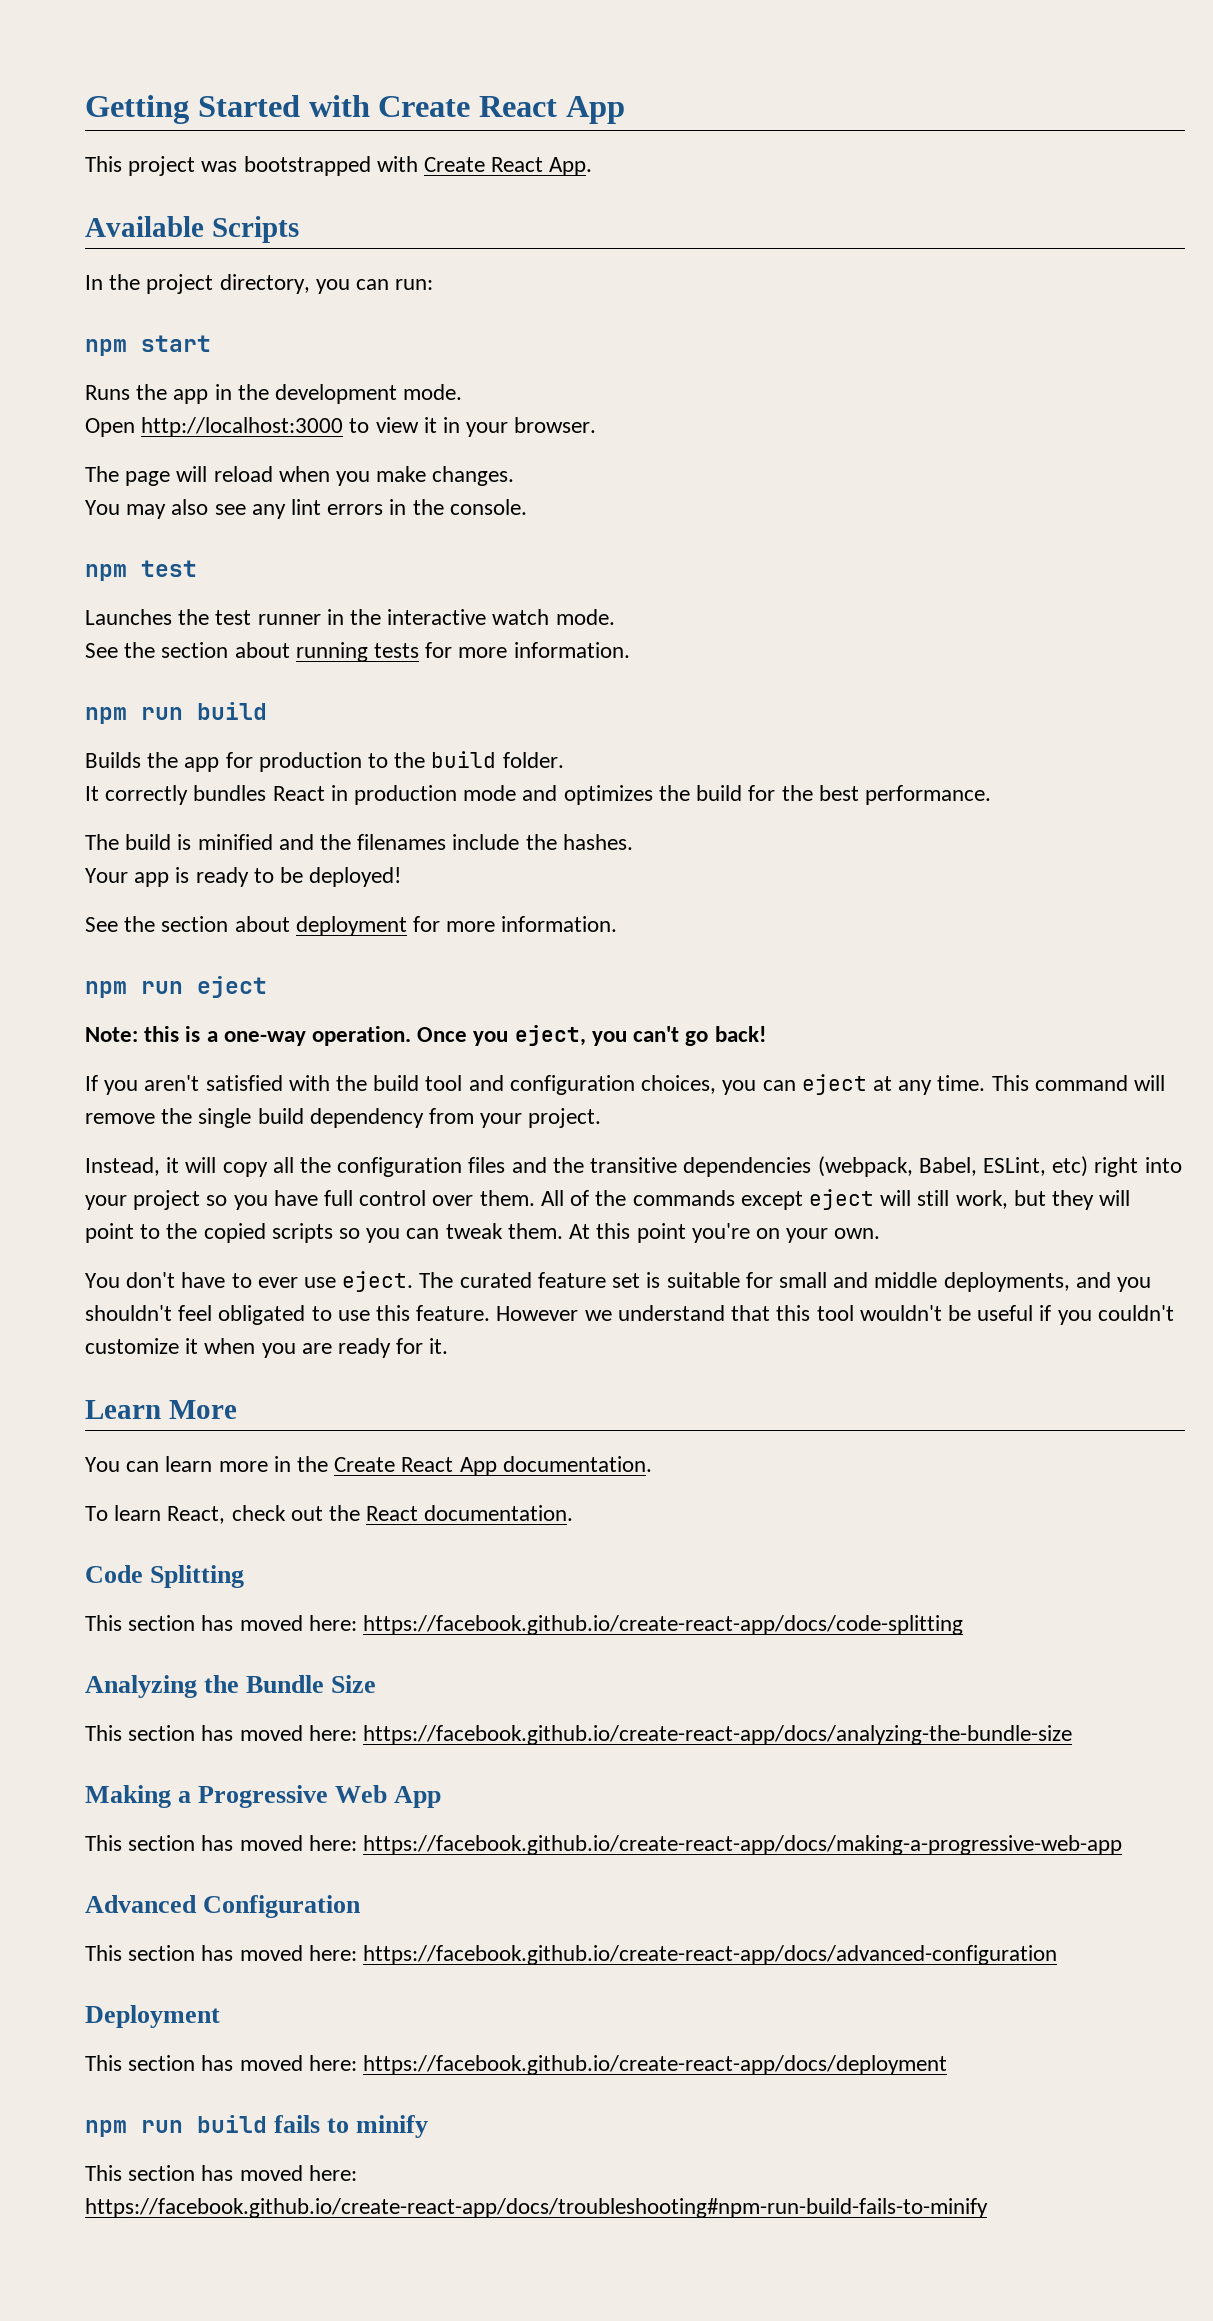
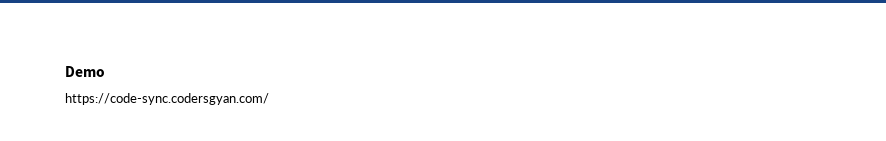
[85,95,625,124] [85,156,593,176] [85,216,299,243] [85,274,434,294] [85,335,211,356] [85,384,463,404] [85,417,597,437] [85,466,515,486] [85,499,527,519] [85,560,197,581] [85,609,615,625] [85,642,630,662] [85,702,267,724] [85,751,564,772] [85,785,991,805] [85,834,633,850] [85,867,402,887] [85,916,618,936] [85,976,267,998] [85,1025,766,1046] [85,1074,1165,1095] [85,1108,602,1128] [85,1156,1182,1177] [85,1189,1131,1210] [85,1223,881,1243] [85,1271,1151,1292] [85,1305,1174,1325] [85,1338,449,1358] [85,1400,237,1419] [85,1456,652,1476] [85,1505,574,1524] [85,1565,245,1588] [85,1615,964,1635] [85,1675,377,1698] [85,1725,1073,1745] [85,1785,442,1808] [85,1835,1123,1855] [85,1895,362,1918] [85,1945,1058,1965] [85,2005,220,2028] [85,2055,948,2075] [85,2115,429,2138] [85,2165,357,2181] [85,2198,988,2218] Getting Started with Create React App // This project was bootstrapped with Create React App. // Available Scripts // In the project directory, you can run: // npm start // Runs the app in the development mode. // Open http://localhost:3000 to view it in your browser. // The page will reload when you make changes. // You may also see any lint errors in the console. // npm test // Launches the test runner in the interactive watch mode. // See the section about running tests for more information. // npm run build // Builds the app for production to the build folder. // It correctly bundles React in production mode and optimizes the build for the best performance. // The build is minified and the filenames include the hashes. // Your app is ready to be deployed! // See the section about deployment for more information. // npm run eject // Note: this is a one-way operation. Once you eject, you can't go back! // If you aren't satisfied with the build tool and configuration choices, you can eject at any time. This command will remove the single build dependency from your project. // Instead, it will copy all the configuration files and the transitive dependencies (webpack, Babel, ESLint, etc) right into your project so you have full control over them. All of the commands except eject will still work, but they will point to the copied scripts so you can tweak them. At this point you're on your own. // You don't have to ever use eject. The curated feature set is suitable for small and middle deployments, and you shouldn't feel obligated to use this feature. However we understand that this tool wouldn't be useful if you couldn't customize it when you are ready for it. // Learn More // You can learn more in the Create React App documentation. // To learn React, check out the React documentation. // Code Splitting // This section has moved here: https://facebook.github.io/create-react-app/docs/code-splitting // Analyzing the Bundle Size // This section has moved here: https://facebook.github.io/create-react-app/docs/analyzing-the-bundle-size // Making a Progressive Web App // This section has moved here: https://facebook.github.io/create-react-app/docs/making-a-progressive-web-app // Advanced Configuration // This section has moved here: https://facebook.github.io/create-react-app/docs/advanced-configuration // Deployment // This section has moved here: https://facebook.github.io/create-react-app/docs/deployment // npm run build fails to minify // This section has moved here: https://facebook.github.io/create-react-app/docs/troubleshooting#npm-run-build-fails-to-minify -> [65,66,105,77] [65,93,269,105] Demo // https://code-sync.codersgyan.com/

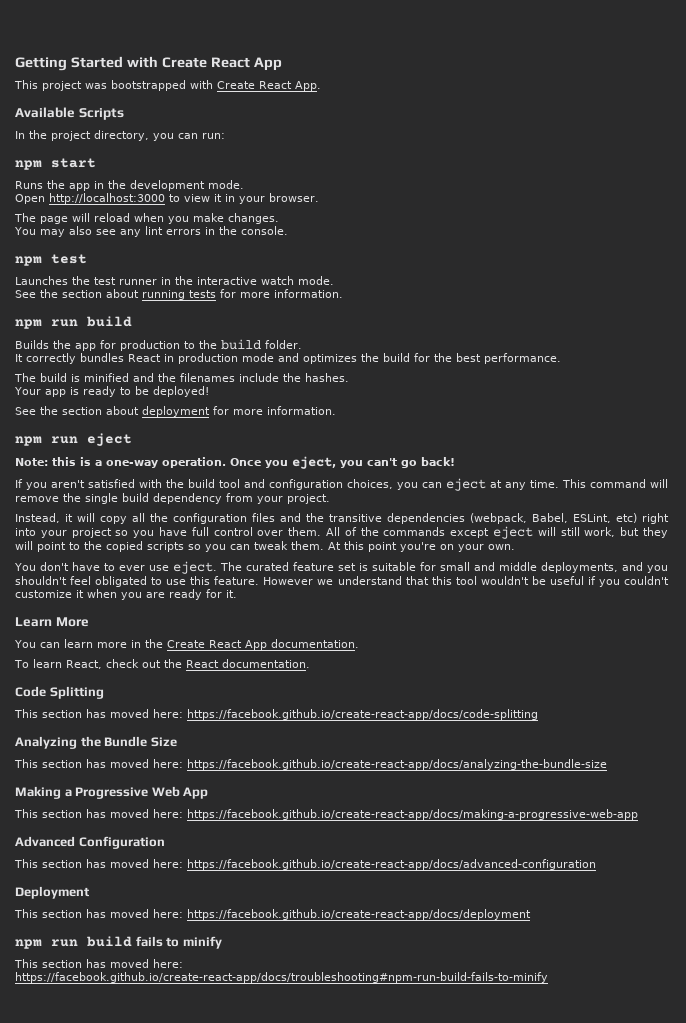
[65,66,105,77] [65,93,269,105] Demo // https://code-sync.codersgyan.com/ -> [15,56,282,71] [14,80,321,91] [15,107,124,120] [15,130,225,141] [15,158,96,170] [15,180,244,191] [15,193,319,204] [14,213,279,224] [14,226,288,237] [15,254,87,266] [15,276,334,285] [15,289,343,300] [15,316,132,329] [15,339,302,351] [15,353,561,364] [14,373,349,382] [14,386,209,397] [15,406,336,417] [15,433,132,446] [15,456,455,469] [15,478,668,491] [15,493,330,504] [15,513,669,524] [15,526,668,539] [15,541,515,552] [14,561,668,574] [15,576,669,587] [15,589,237,600] [15,617,89,627] [14,639,359,650] [14,659,310,669] [15,686,104,699] [14,709,538,720] [15,736,177,749] [14,759,607,770] [15,786,209,799] [14,809,638,820] [15,836,165,849] [14,859,596,870] [15,886,90,899] [14,909,531,920] [15,936,222,949] [14,959,183,968] [15,972,548,983] Getting Started with Create React App // This project was bootstrapped with Create React App. // Available Scripts // In the project directory, you can run: // npm start // Runs the app in the development mode. // Open http://localhost:3000 to view it in your browser. // The page will reload when you make changes. // You may also see any lint errors in the console. // npm test // Launches the test runner in the interactive watch mode. // See the section about running tests for more information. // npm run build // Builds the app for production to the build folder. // It correctly bundles React in production mode and optimizes the build for the best performance. // The build is minified and the filenames include the hashes. // Your app is ready to be deployed! // See the section about deployment for more information. // npm run eject // Note: this is a one-way operation. Once you eject, you can't go back! // If you aren't satisfied with the build tool and configuration choices, you can eject at any time. This command will remove the single build dependency from your project. // Instead, it will copy all the configuration files and the transitive dependencies (webpack, Babel, ESLint, etc) right into your project so you have full control over them. All of the commands except eject will still work, but they will point to the copied scripts so you can tweak them. At this point you're on your own. // You don't have to ever use eject. The curated feature set is suitable for small and middle deployments, and you shouldn't feel obligated to use this feature. However we understand that this tool wouldn't be useful if you couldn't customize it when you are ready for it. // Learn More // You can learn more in the Create React App documentation. // To learn React, check out the React documentation. // Code Splitting // This section has moved here: https://facebook.github.io/create-react-app/docs/code-splitting // Analyzing the Bundle Size // This section has moved here: https://facebook.github.io/create-react-app/docs/analyzing-the-bundle-size // Making a Progressive Web App // This section has moved here: https://facebook.github.io/create-react-app/docs/making-a-progressive-web-app // Advanced Configuration // This section has moved here: https://facebook.github.io/create-react-app/docs/advanced-configuration // Deployment // This section has moved here: https://facebook.github.io/create-react-app/docs/deployment // npm run build fails to minify // This section has moved here: https://facebook.github.io/create-react-app/docs/troubleshooting#npm-run-build-fails-to-minify

